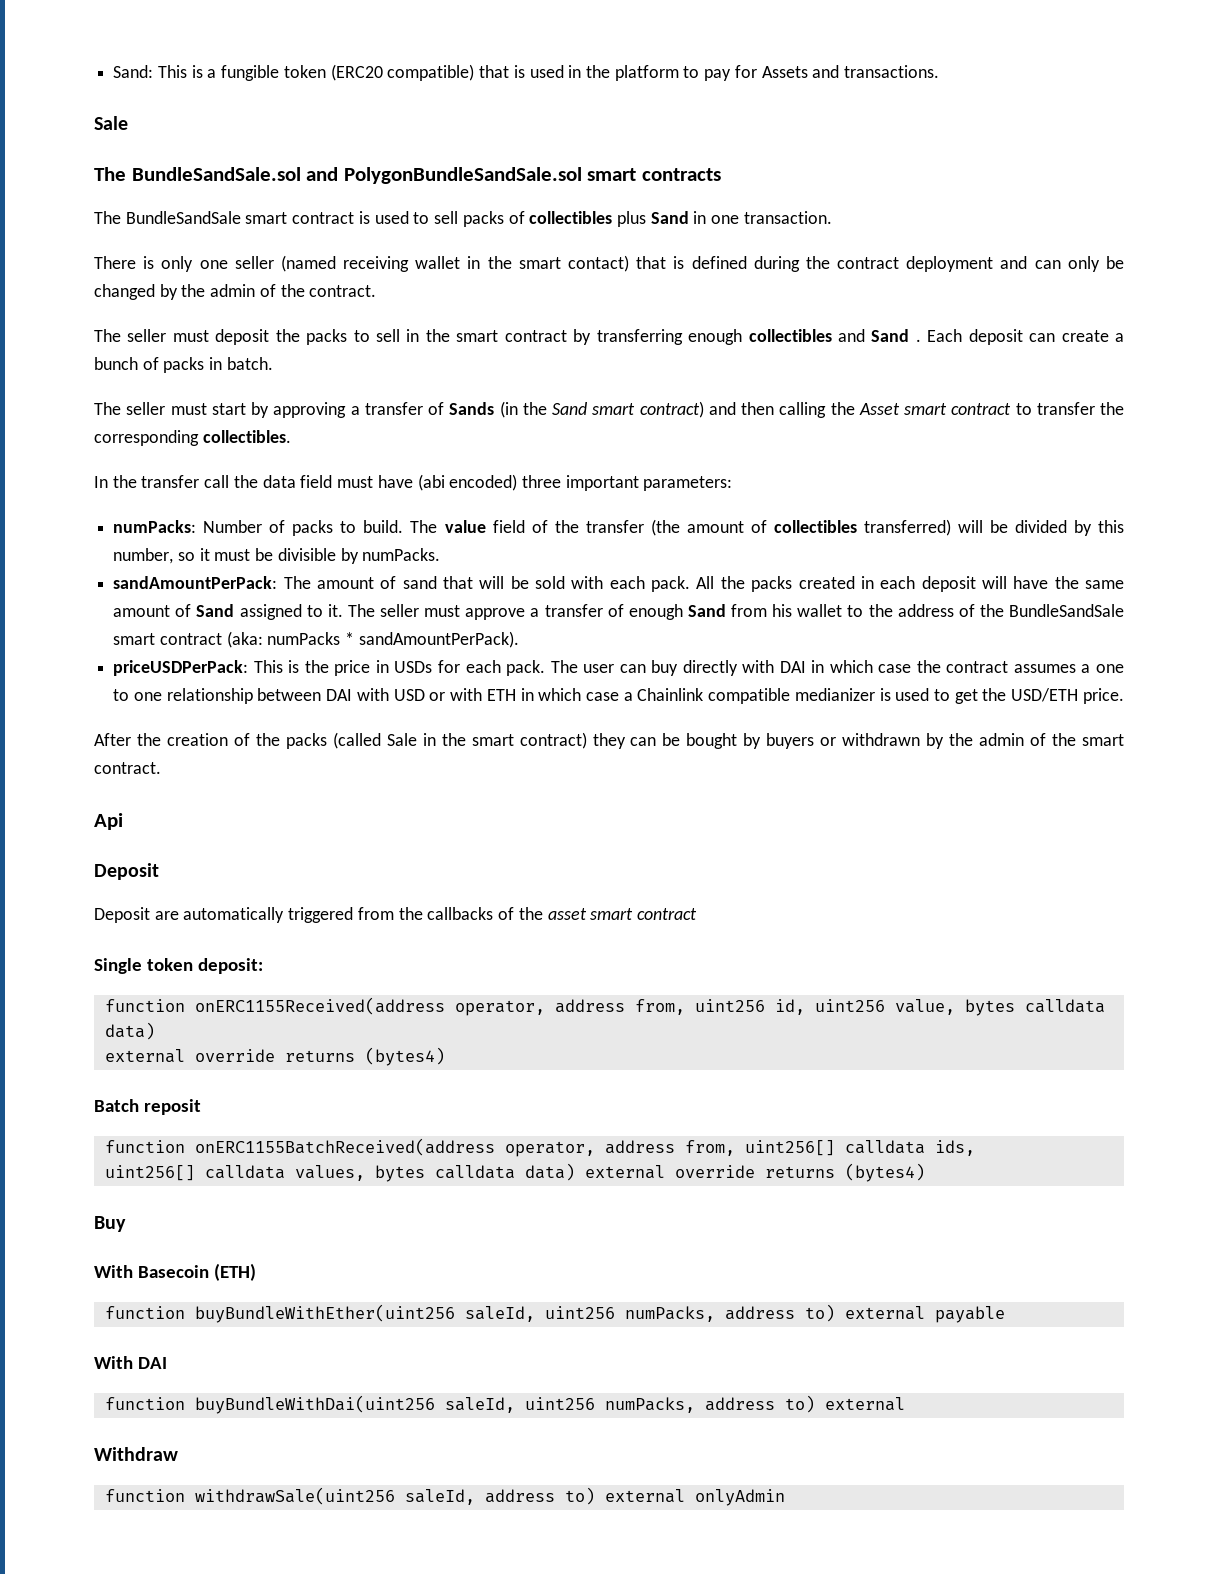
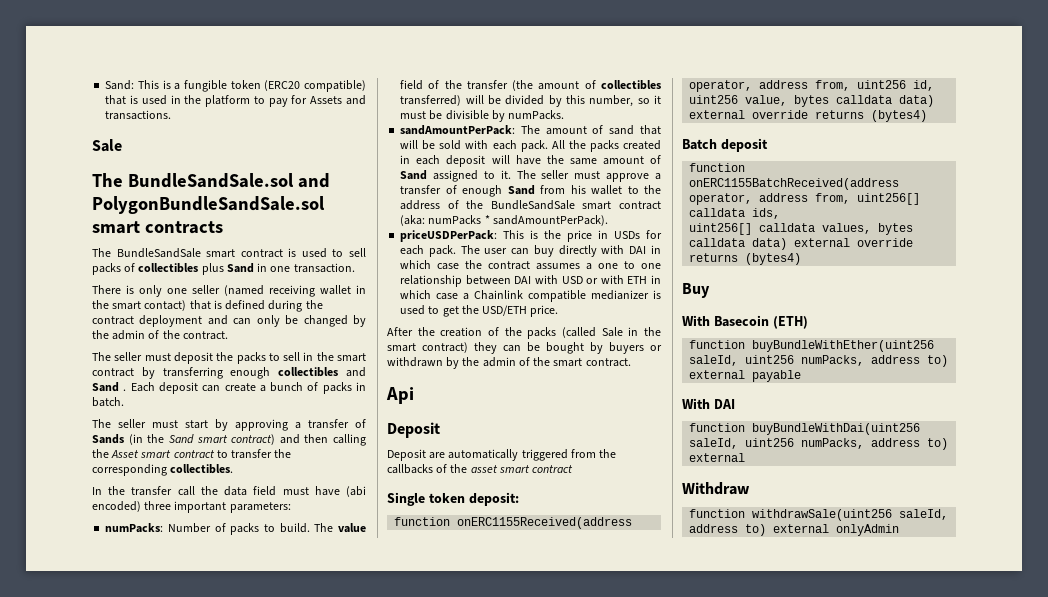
[143,1099,201,1115] reposit -> [720,138,768,152] deposit

